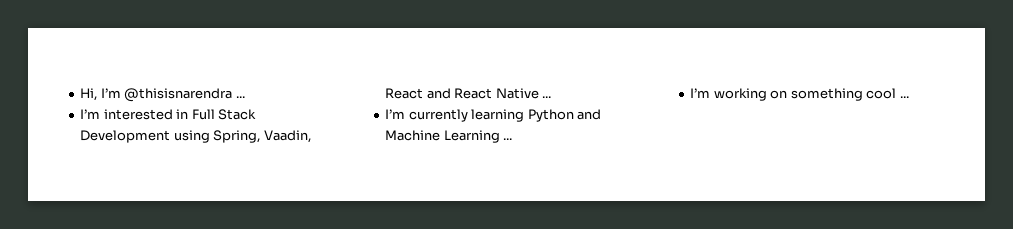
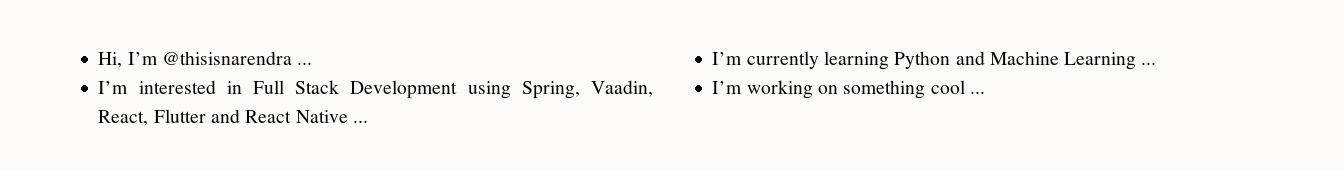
[385,88,424,99] React -> [98,109,206,126] React, Flutter

